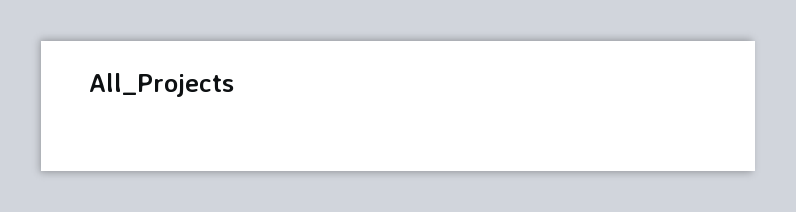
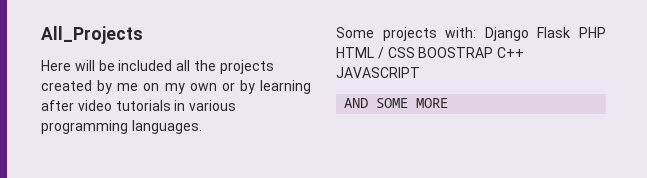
(234, 85) none -> [41,60,274,74] [41,80,311,94] [41,100,237,111] [41,120,202,134] [336,27,606,41] [336,47,525,59] [336,67,420,78] [344,98,449,108] // Here will be included all the projects created by me on my own or by learning after video tutorials in various programming languages. // Some projects with: Django Flask PHP HTML / CSS BOOSTRAP C++ JAVASCRIPT // AND SOME MORE

